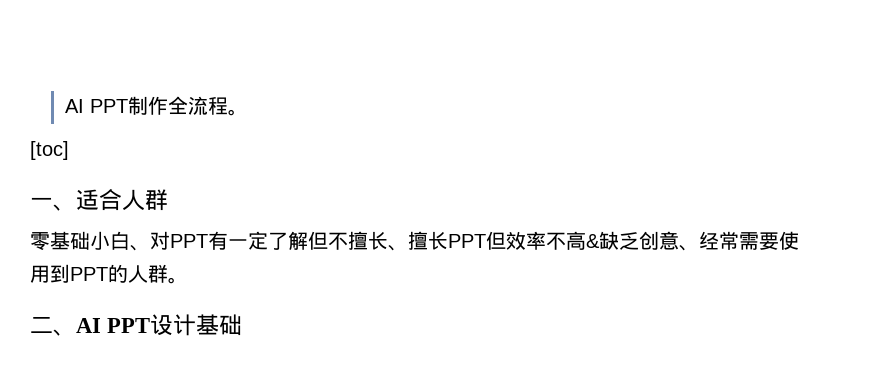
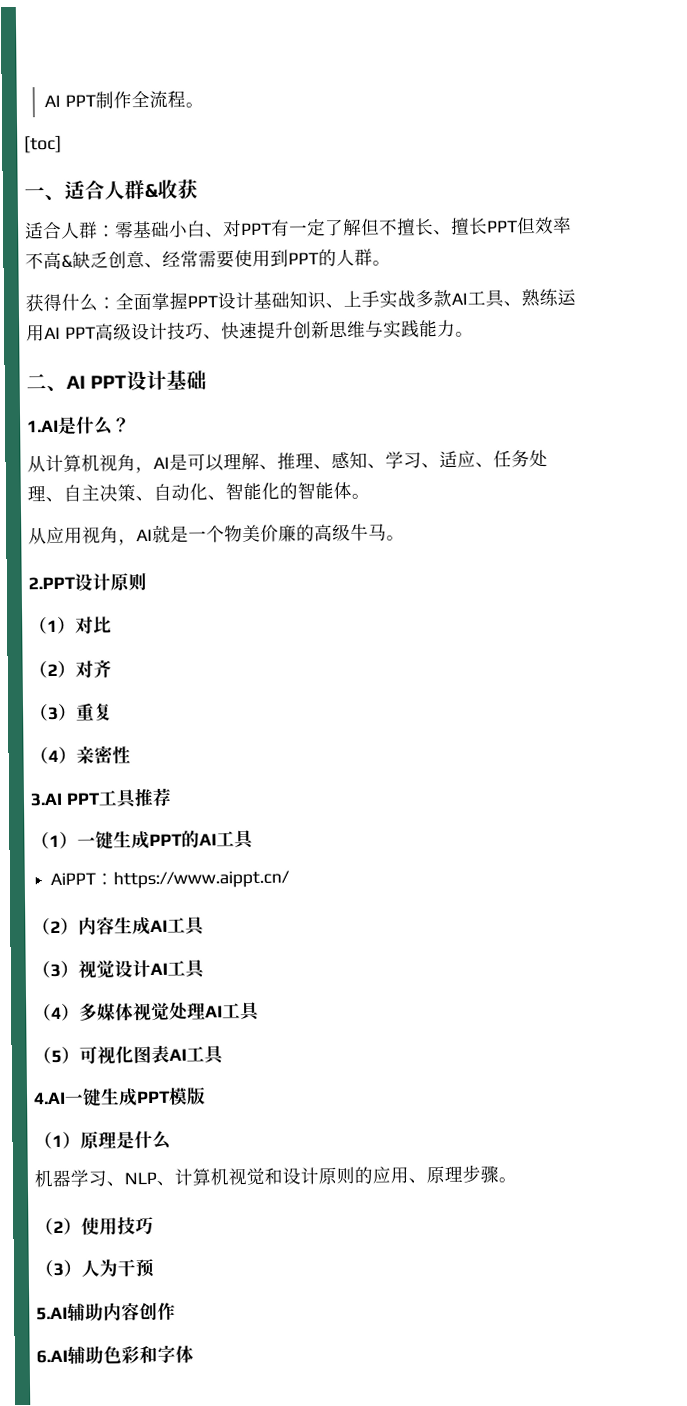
(168, 200) // -> [144,179,198,199] [25,221,116,240] &收获 // 适合人群：
(188, 280) none -> [25,288,576,312] [26,319,474,342] // 获得什么：全面掌握PPT设计基础知识、上手实战多款AI工具、熟练运用AI PPT高级设计技巧、快速提升创新思维与实践能力。
(243, 325) none -> [27,416,131,435] [27,449,548,474] [27,481,370,503] [28,523,405,546] [28,573,147,592] [29,616,112,635] [29,659,112,679] [29,702,113,722] [30,745,131,765] [30,787,172,809] [31,829,255,850] [50,869,291,889] [32,916,206,936] [32,959,206,979] [33,1001,261,1022] [33,1044,225,1065] [33,1087,206,1107] [34,1130,172,1150] [34,1164,517,1188] [35,1216,154,1236] [35,1258,155,1278] [36,1302,176,1321] [36,1344,194,1364] // 1.AI是什么？ // 从计算机视角，AI是可以理解、推理、感知、学习、适应、任务处理、自主决策、自动化、智能化的智能体。 // 从应用视角，AI就是一个物美价廉的高级牛马。 // 2.PPT设计原则 // （1）对比 // （2）对齐 // （3）重复 // （4）亲密性 // 3.AI PPT工具推荐 // （1）一键生成PPT的AI工具 // AiPPT：https://www.aippt.cn/ // （2）内容生成AI工具 // （3）视觉设计AI工具 // （4）多媒体视觉处理AI工具 // （5）可视化图表AI工具 // 4.AI一键生成PPT模版 // （1）原理是什么 // 机器学习、NLP、计算机视觉和设计原则的应用、原理步骤。 // （2）使用技巧 // （3）人为干预 // 5.AI辅助内容创作 // 6.AI辅助色彩和字体

